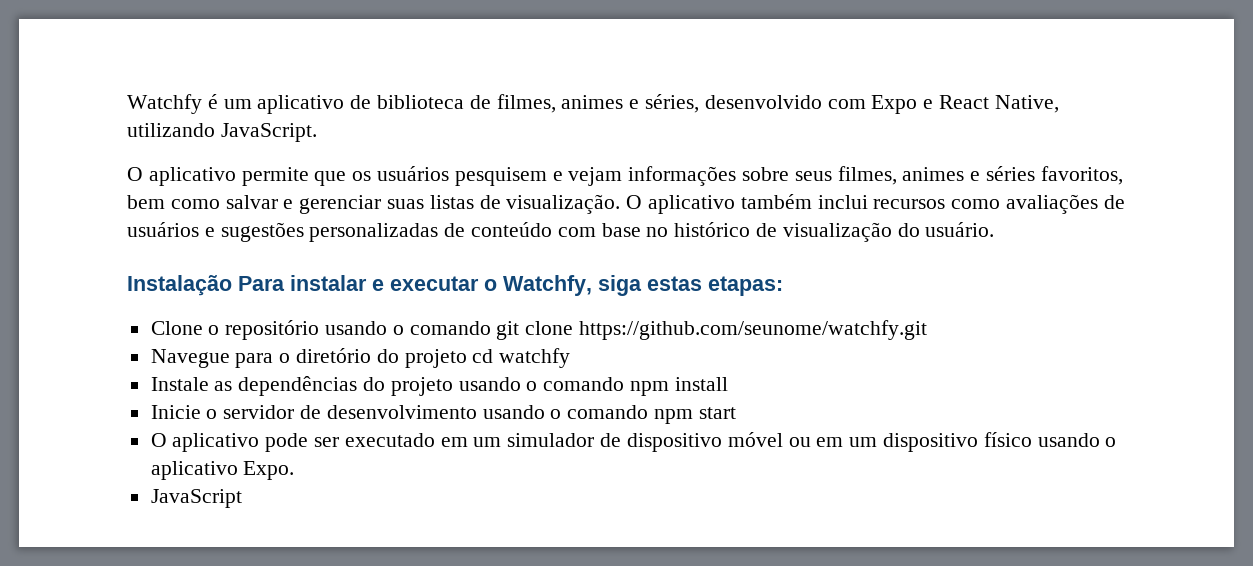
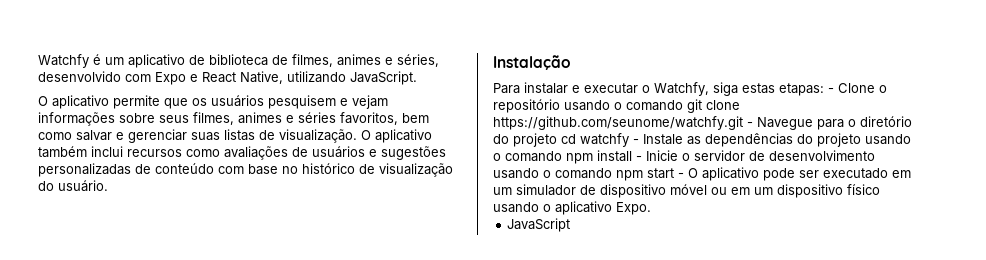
(232, 285) none -> (571, 62) //
(783, 286) // -> [828,88,834,93] -
(928, 330) // -> [747,122,753,127] -
(571, 358) // -> [633,139,639,144] -
(728, 384) // -> [636,156,642,161] -
(736, 413) // -> [678,173,684,178] -

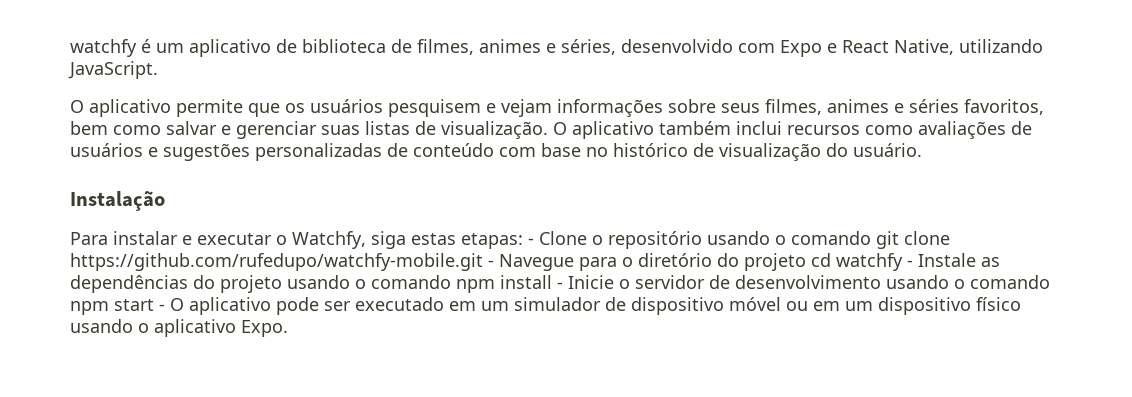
[38,54,89,68] Watchfy -> [70,39,137,57] watchfy
[493,116,743,130] https://github.com/seunome/watchfy.git -> [70,253,483,271] https://github.com/rufedupo/watchfy-mobile.git
[507,218,571,232] // JavaScript -> (288, 328) none

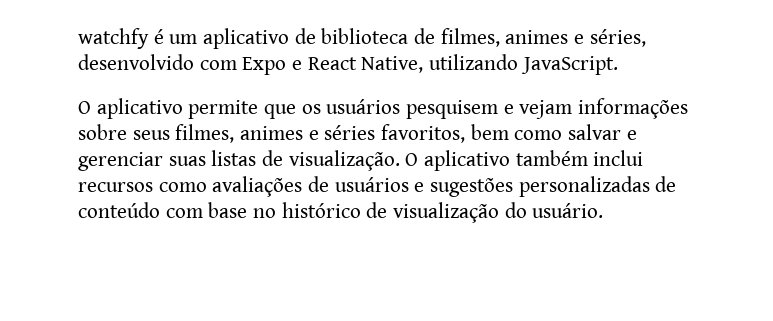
[70,191,165,211] [70,231,950,249] [70,253,1000,271] [70,275,1050,293] [70,297,1021,315] [70,319,288,337] // Instalação // Para instalar e executar o Watchfy, siga estas etapas: - Clone o repositório usando o comando git clone https://github.com/rufedupo/watchfy-mobile.git - Navegue para o diretório do projeto cd watchfy - Instale as dependências do projeto usando o comando npm install - Inicie o servidor de desenvolvimento usando o comando npm start - O aplicativo pode ser executado em um simulador de dispositivo móvel ou em um dispositivo físico usando o aplicativo Expo. -> (604, 210) none

